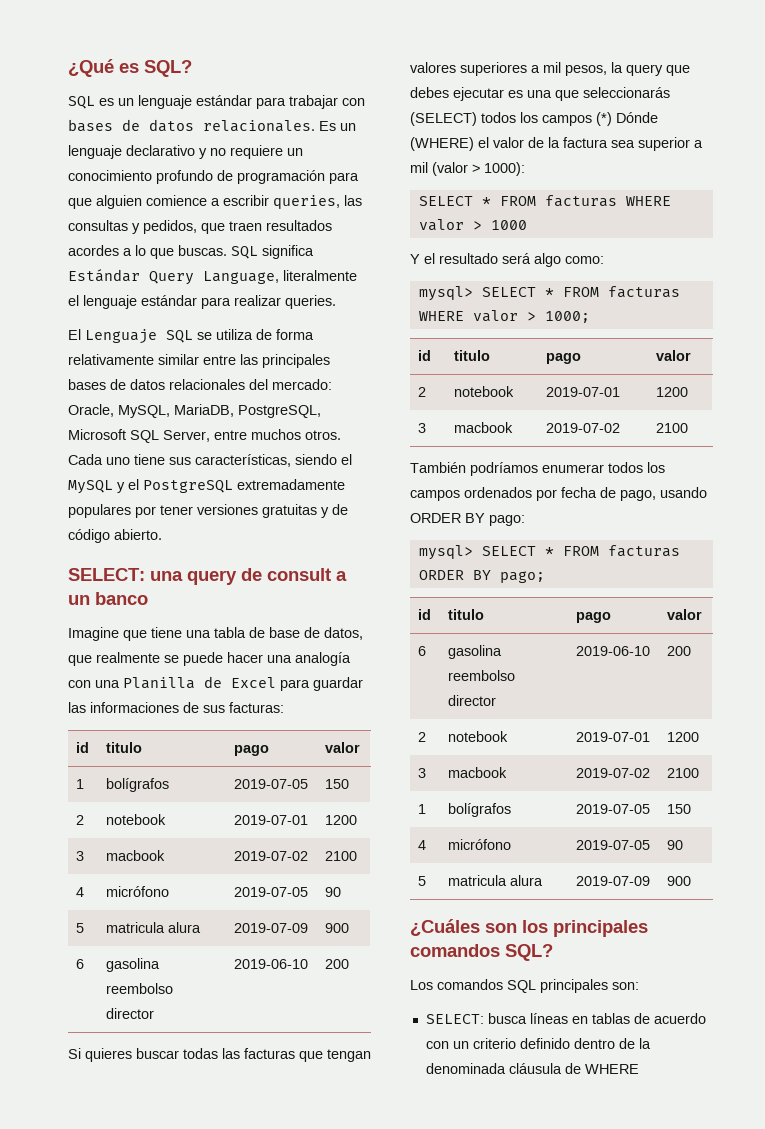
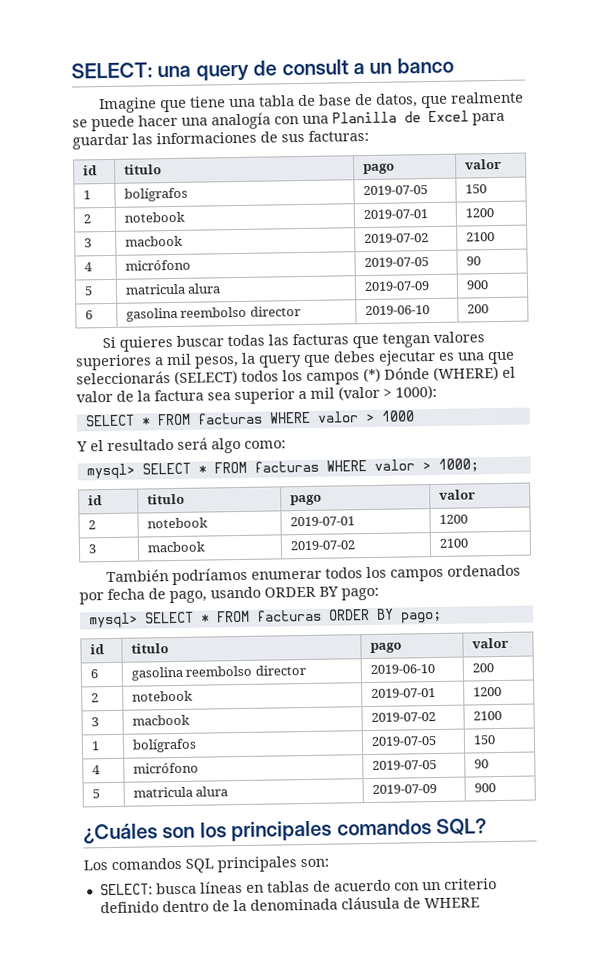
[68,59,192,77] [68,95,365,109] [68,119,356,132] [68,145,303,159] [68,170,359,184] [68,195,362,209] [68,220,332,234] [68,245,314,259] [68,269,357,285] [68,295,336,309] [68,329,314,344] [68,354,330,368] [68,379,332,390] [68,404,321,418] [68,429,341,443] [68,454,352,467] [68,479,345,494] [68,504,348,518] [68,529,162,543] ¿Qué es SQL? // SQL es un lenguaje estándar para trabajar con bases de datos relacionales. Es un lenguaje declarativo y no requiere un conocimiento profundo de programación para que alguien comience a escribir queries, las consultas y pedidos, que traen resultados acordes a lo que buscas. SQL significa Estándar Query Language, literalmente el lenguaje estándar para realizar queries. // El Lenguaje SQL se utiliza de forma relativamente similar entre las principales bases de datos relacionales del mercado: Oracle, MySQL, MariaDB, PostgreSQL, Microsoft SQL Server, entre muchos otros. Cada uno tiene sus características, siendo el MySQL y el PostgreSQL extremadamente populares por tener versiones gratuitas y de código abierto. // -> (71, 70) none

